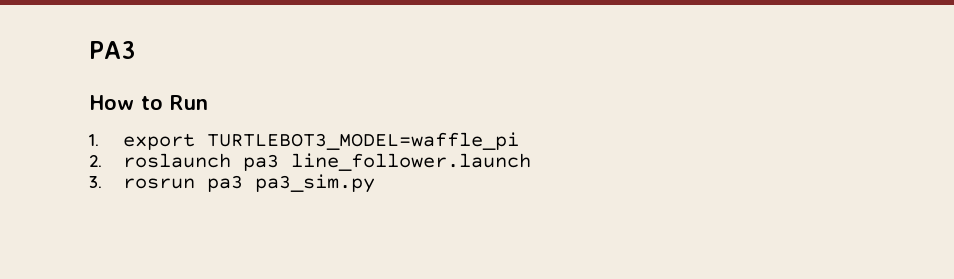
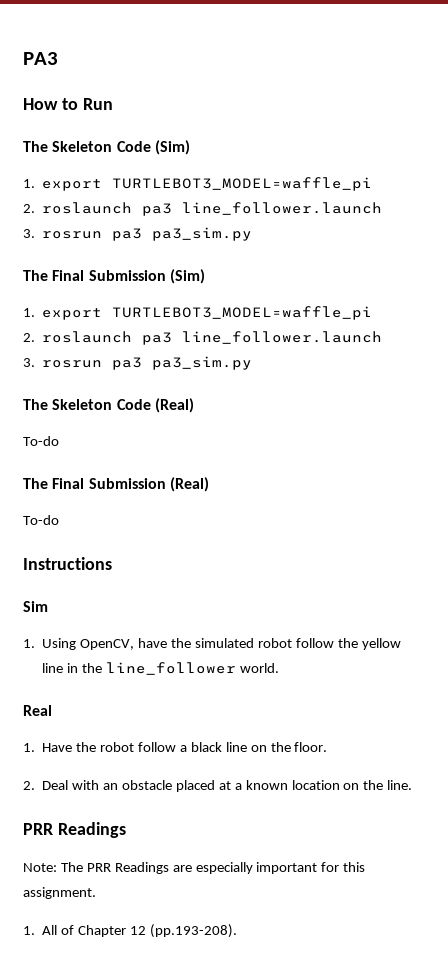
(208, 102) none -> [23,140,190,155] // The Skeleton Code (Sim)
(375, 183) none -> [23,269,205,284] [23,306,373,320] [23,331,383,345] [23,356,253,370] [23,398,194,413] [23,436,59,446] [23,477,209,492] [23,515,59,525] [23,557,112,570] [23,601,48,612] [23,638,401,650] [42,662,279,675] [23,705,52,716] [23,742,328,752] [23,780,413,792] [23,822,126,838] [23,862,366,874] [23,887,96,899] [23,924,237,938] // The Final Submission (Sim) // 1. export TURTLEBOT3_MODEL=waffle_pi // 2. roslaunch pa3 line_follower.launch // 3. rosrun pa3 pa3_sim.py // The Skeleton Code (Real) // To-do // The Final Submission (Real) // To-do // Instructions // Sim // 1. Using OpenCV, have the simulated robot follow the yellow line in the line_follower world. // Real // 1. Have the robot follow a black line on the floor. // 2. Deal with an obstacle placed at a known location on the line. // PRR Readings // Note: The PRR Readings are especially important for this assignment. // 1. All of Chapter 12 (pp.193-208).

